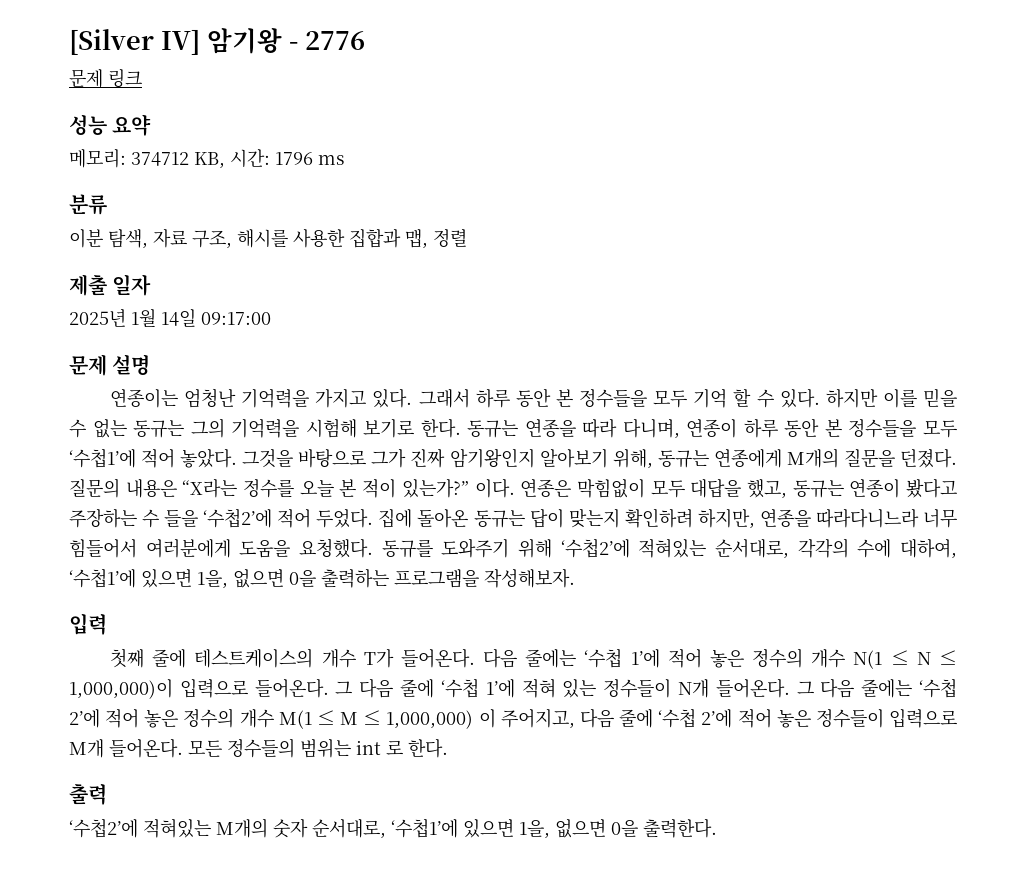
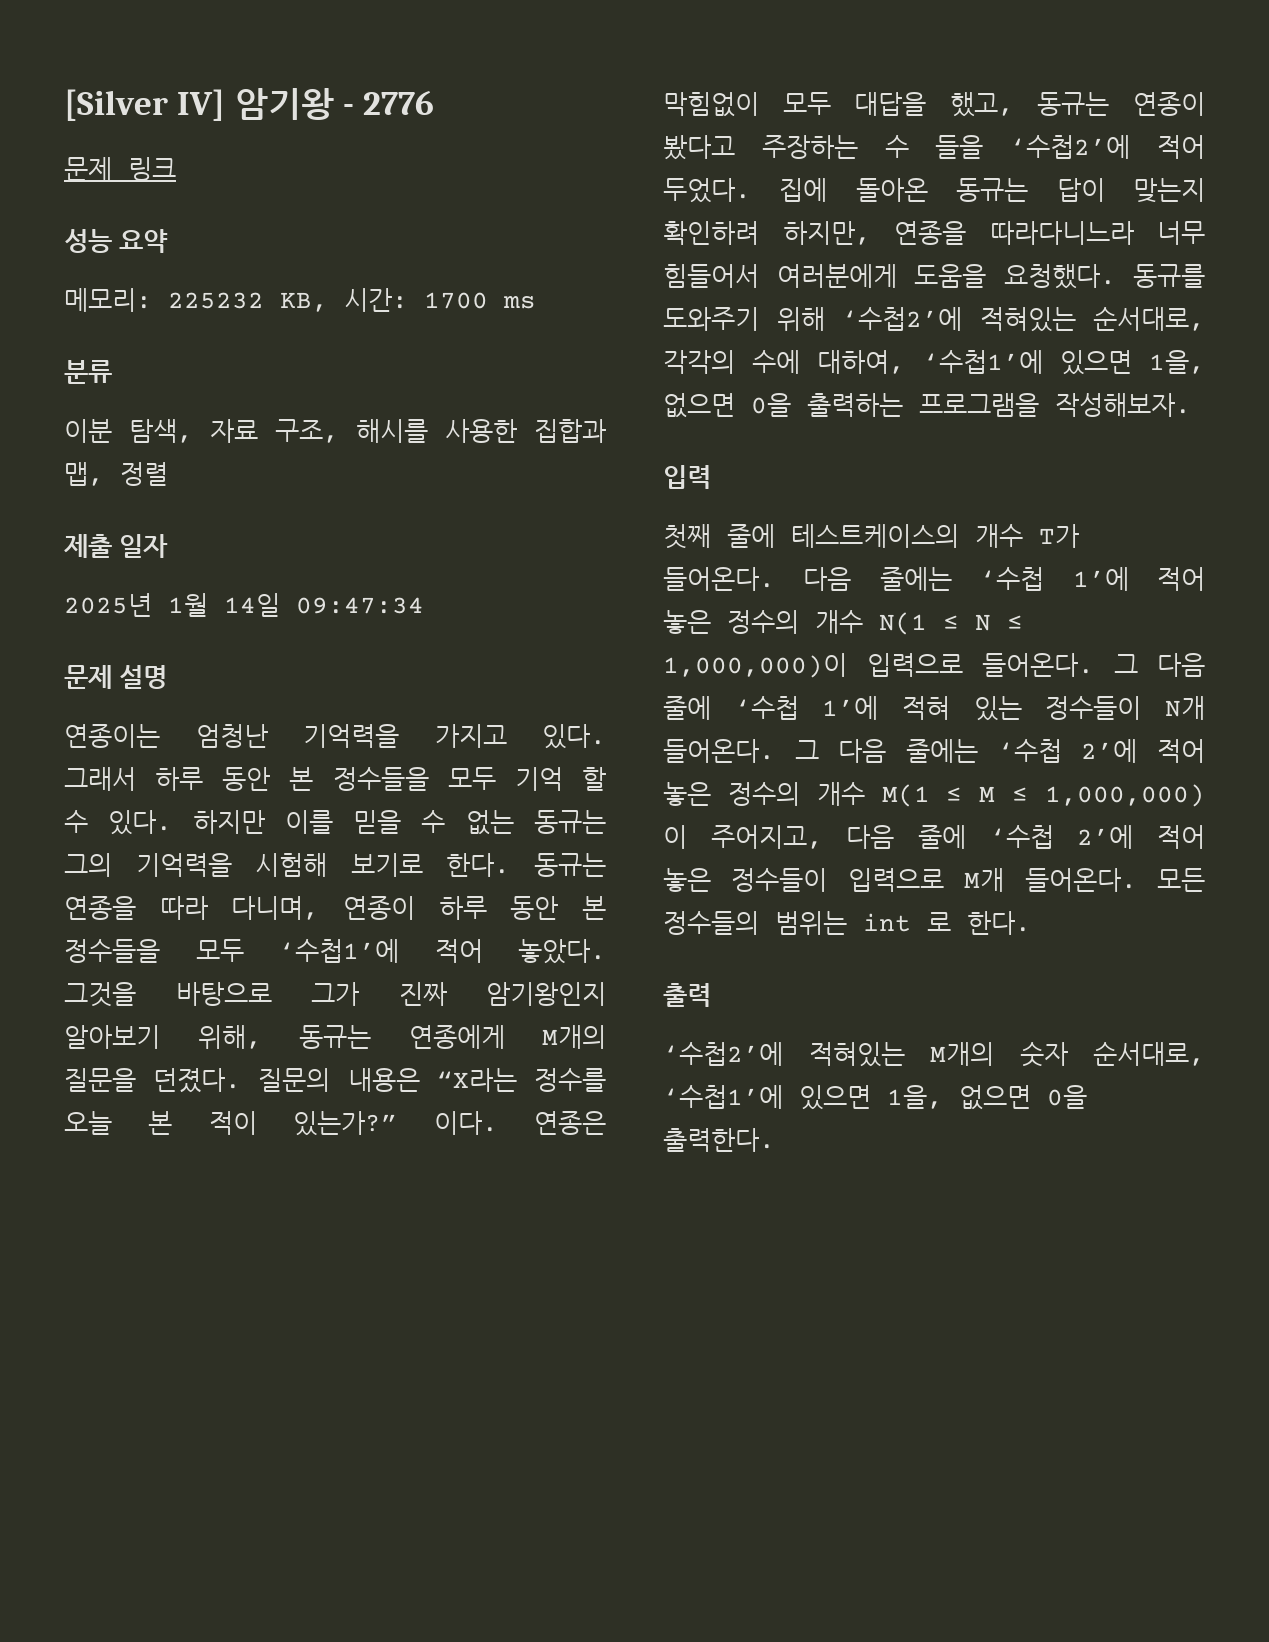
[131,152,189,166] 374712 -> [168,292,264,309] 225232
[275,152,313,165] 1796 -> [424,292,488,309] 1700
[201,312,271,325] 09:17:00 -> [296,597,424,614] 09:47:34

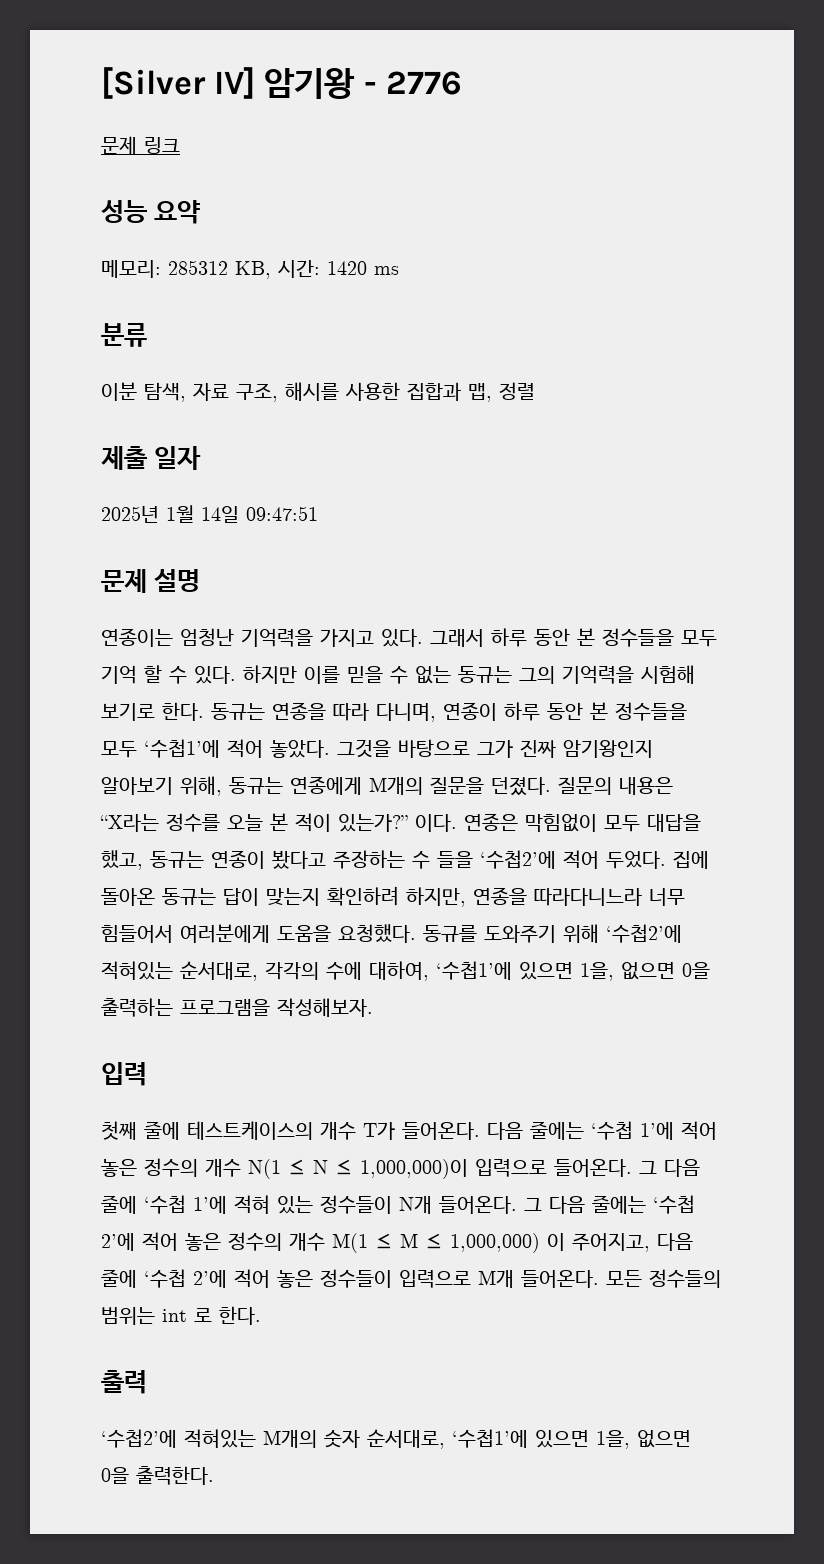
[168,292,264,309] 225232 -> [168,260,228,275] 285312
[424,292,488,309] 1700 -> [327,261,367,275] 1420
[296,597,424,614] 09:47:34 -> [246,506,318,521] 09:47:51

